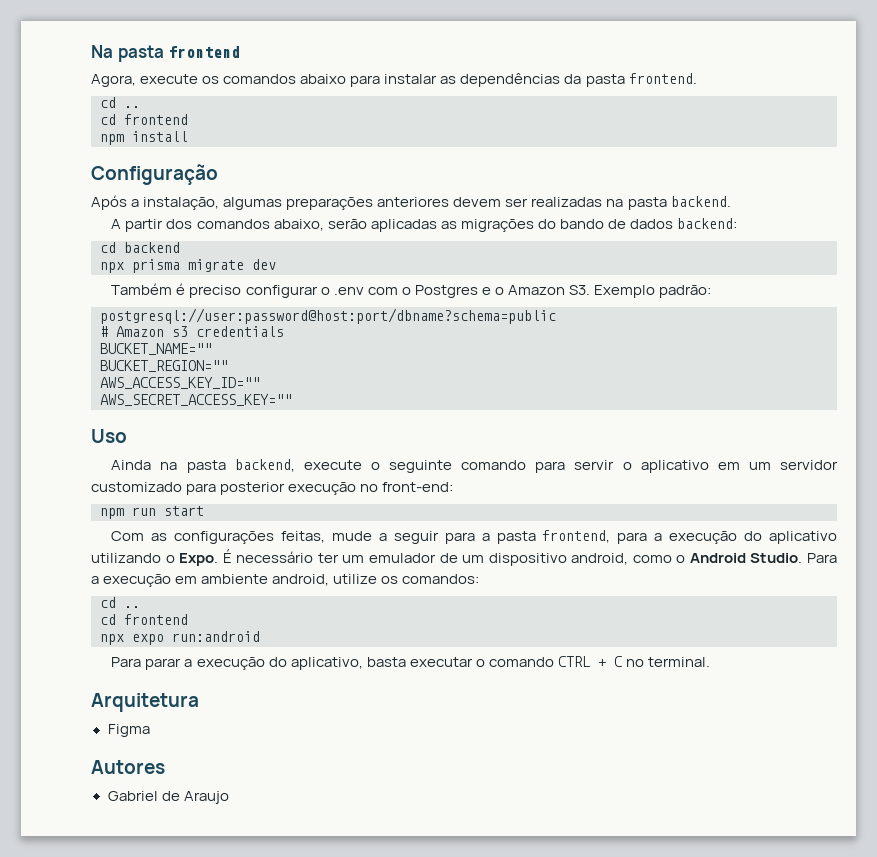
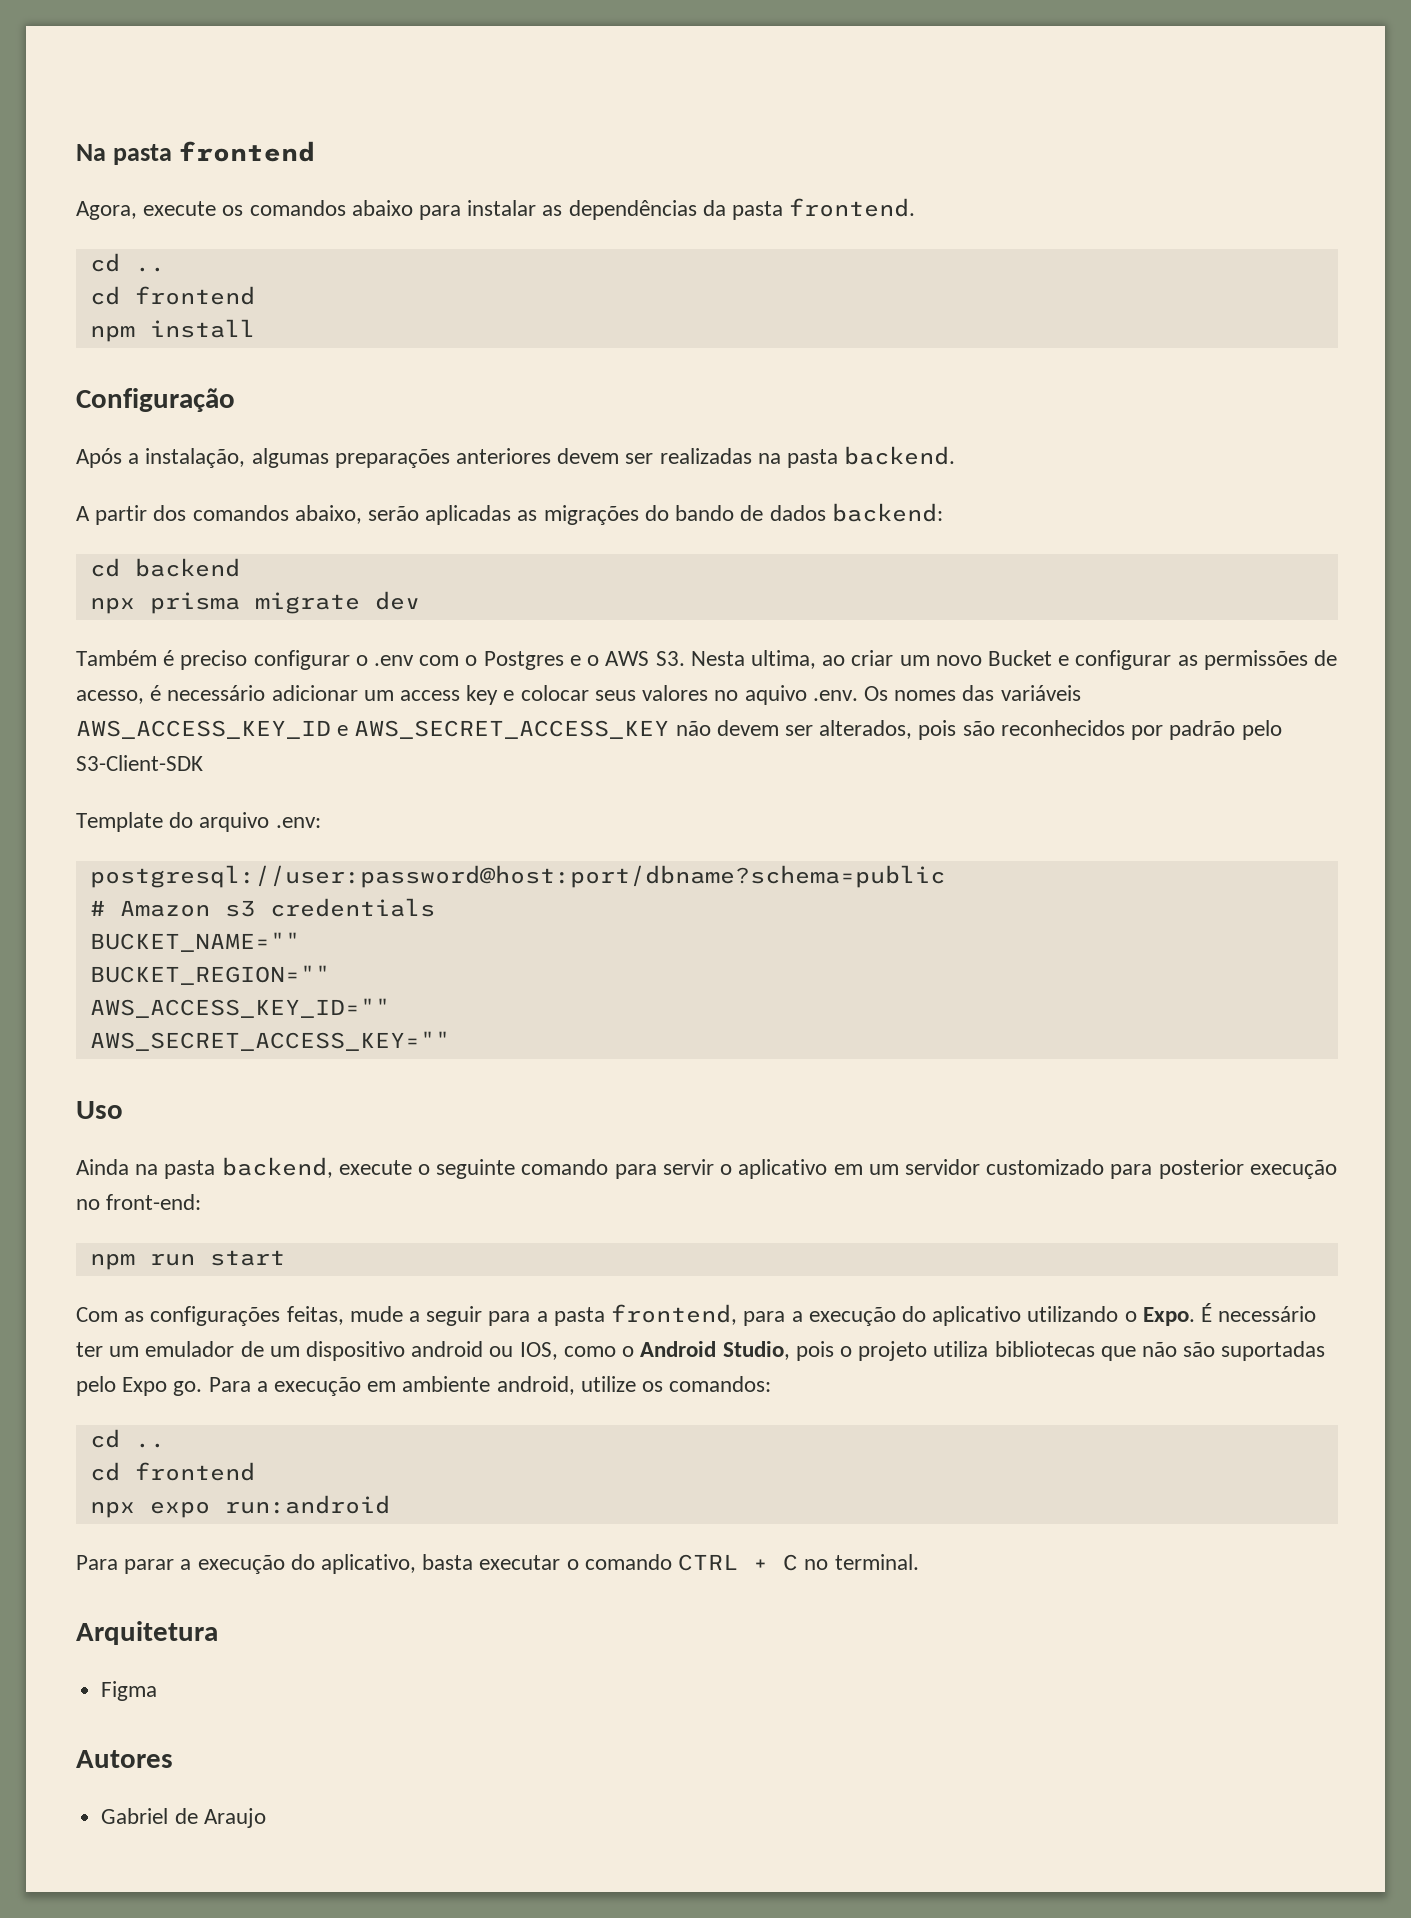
[507,285,712,298] Amazon S3. Exemplo padrão: -> [605,650,1338,670] [76,685,1081,705] [76,720,1282,740] [76,755,203,771] [76,812,321,832] AWS S3. Nesta ultima, ao criar um novo Bucket e configurar as permissões de acesso, é necessário adicionar um access key e colocar seus valores no aquivo .env. Os nomes das variáveis AWS_ACCESS_KEY_ID e AWS_SECRET_ACCESS_KEY não devem ser alterados, pois são reconhecidos por padrão pelo S3-Client-SDK // Template do arquivo .env:
[571,553,803,565] android, como o Android Studio. -> [411,1341,1326,1361] [76,1376,203,1396] android ou IOS, como o Android Studio, pois o projeto utiliza bibliotecas que não são suportadas pelo Expo go.

